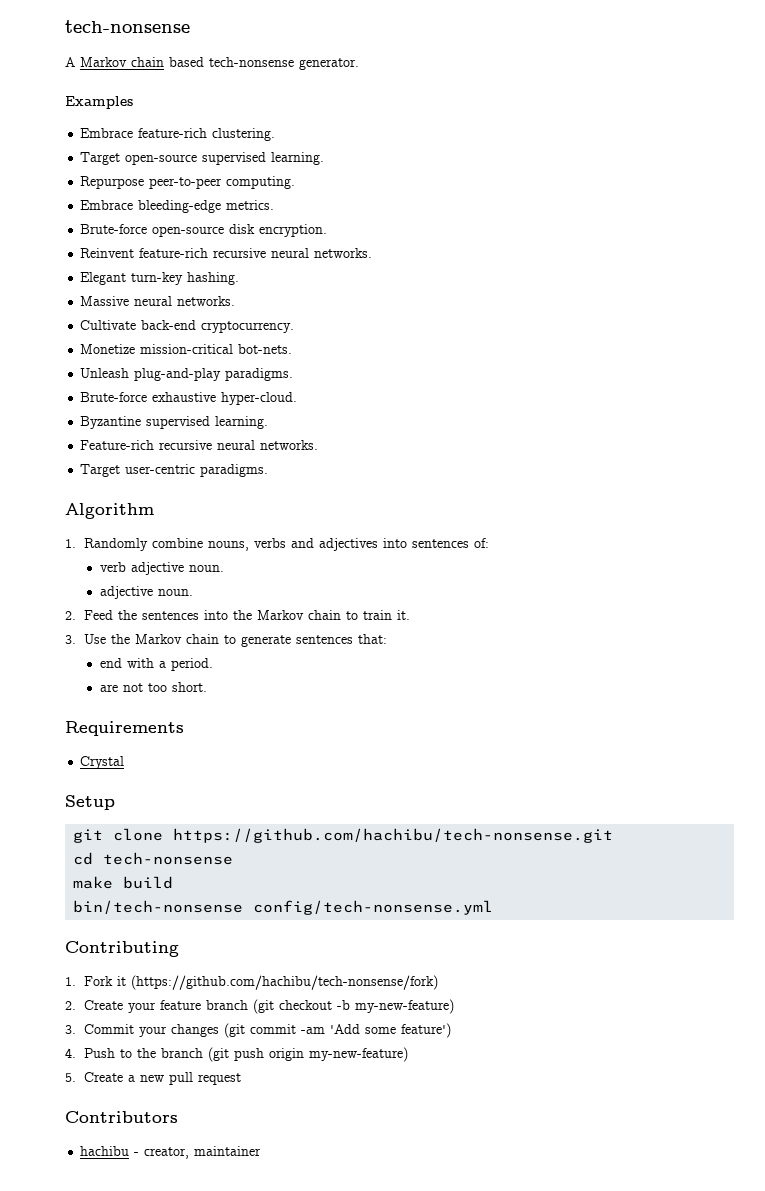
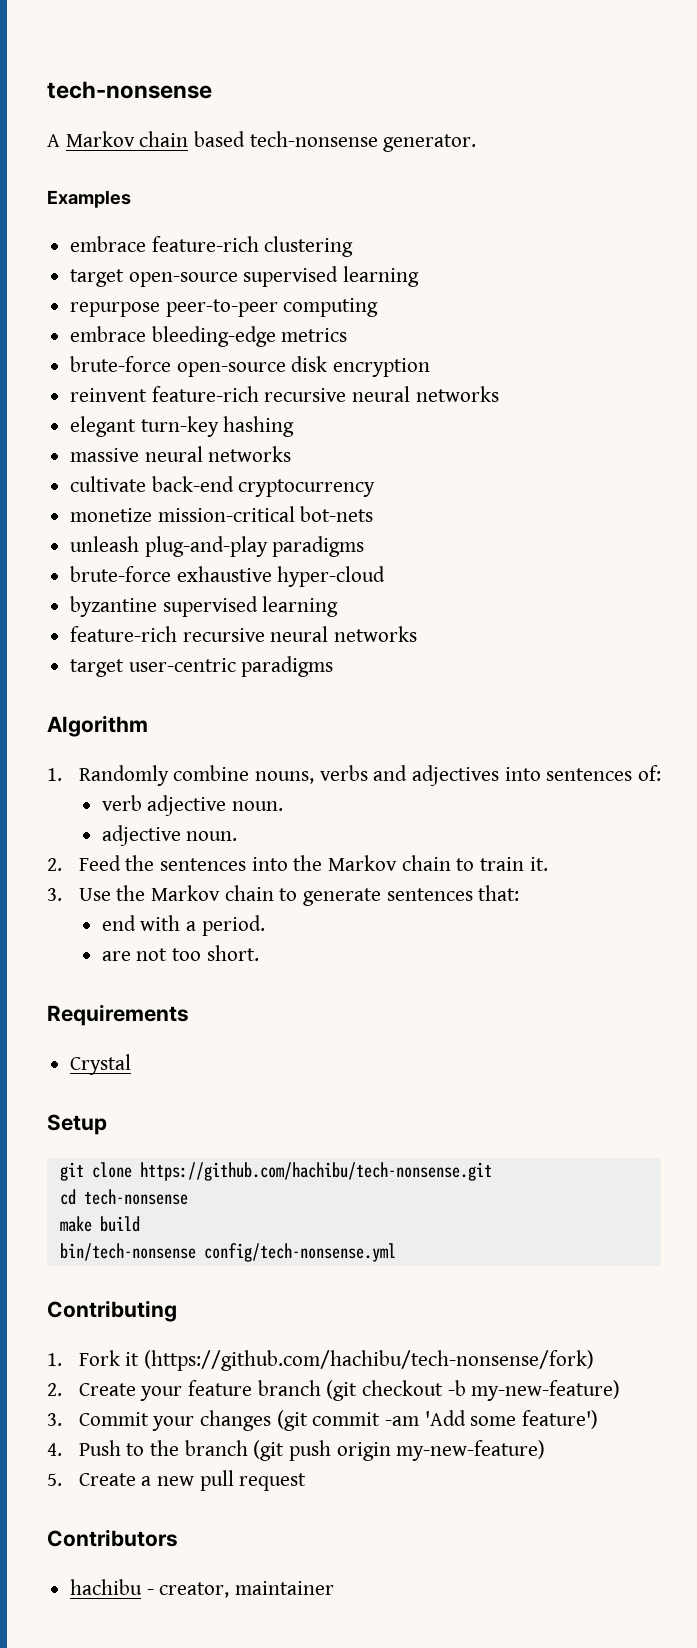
[80,128,276,141] [80,152,325,165] [80,176,296,189] [80,200,275,213] [80,224,328,237] [80,248,373,258] [80,272,240,285] [80,296,236,306] [80,320,295,333] [80,344,293,354] [80,368,294,381] [80,392,298,405] [80,416,269,429] [80,440,319,450] [80,464,269,477] Embrace feature-rich clustering. // Target open-source supervised learning. // Repurpose peer-to-peer computing. // Embrace bleeding-edge metrics. // Brute-force open-source disk encryption. // Reinvent feature-rich recursive neural networks. // Elegant turn-key hashing. // Massive neural networks. // Cultivate back-end cryptocurrency. // Monetize mission-critical bot-nets. // Unleash plug-and-play paradigms. // Brute-force exhaustive hyper-cloud. // Byzantine supervised learning. // Feature-rich recursive neural networks. // Target user-centric paradigms. -> [70,236,354,257] [70,266,420,287] [70,298,379,317] [70,326,348,347] [70,356,431,377] [70,386,499,402] [70,416,295,437] [70,446,292,462] [70,476,376,497] [70,506,374,522] [70,536,365,557] [70,566,386,587] [70,596,339,617] [70,626,418,642] [70,656,334,677] embrace feature-rich clustering // target open-source supervised learning // repurpose peer-to-peer computing // embrace bleeding-edge metrics // brute-force open-source disk encryption // reinvent feature-rich recursive neural networks // elegant turn-key hashing // massive neural networks // cultivate back-end cryptocurrency // monetize mission-critical bot-nets // unleash plug-and-play paradigms // brute-force exhaustive hyper-cloud // byzantine supervised learning // feature-rich recursive neural networks // target user-centric paradigms

